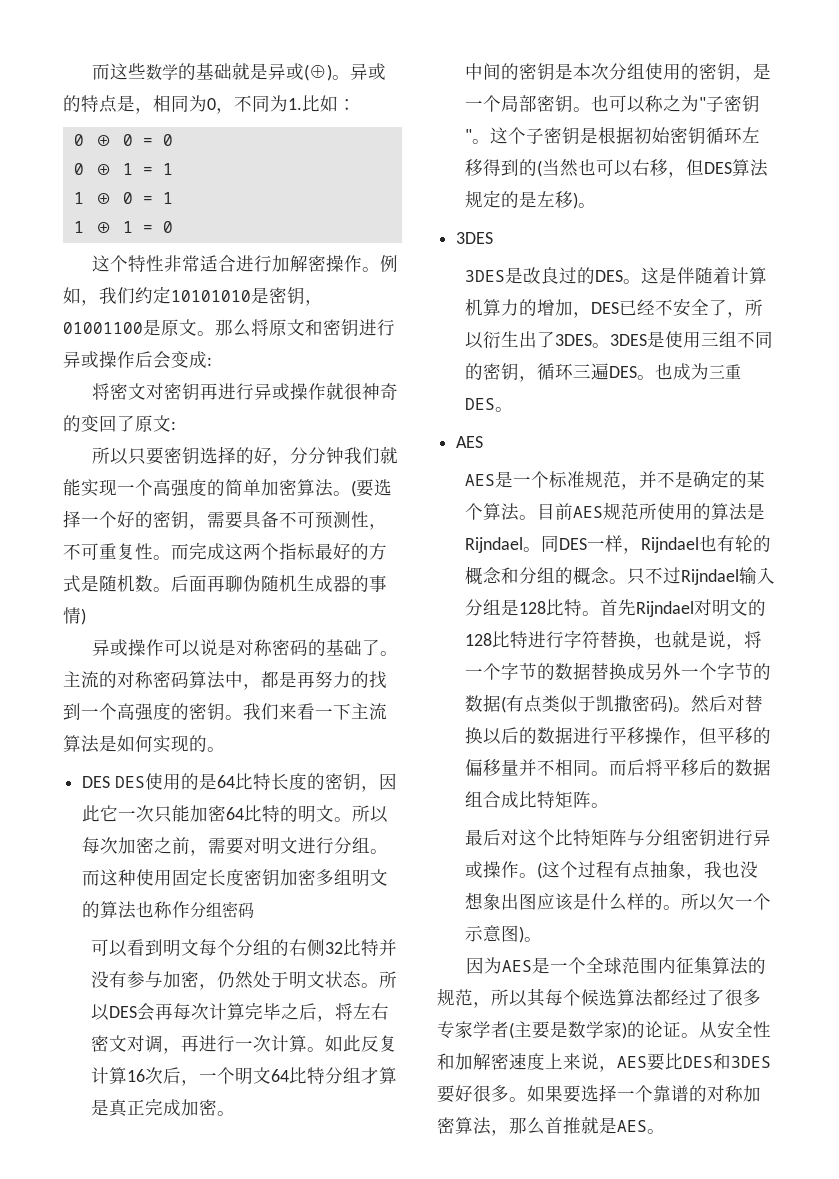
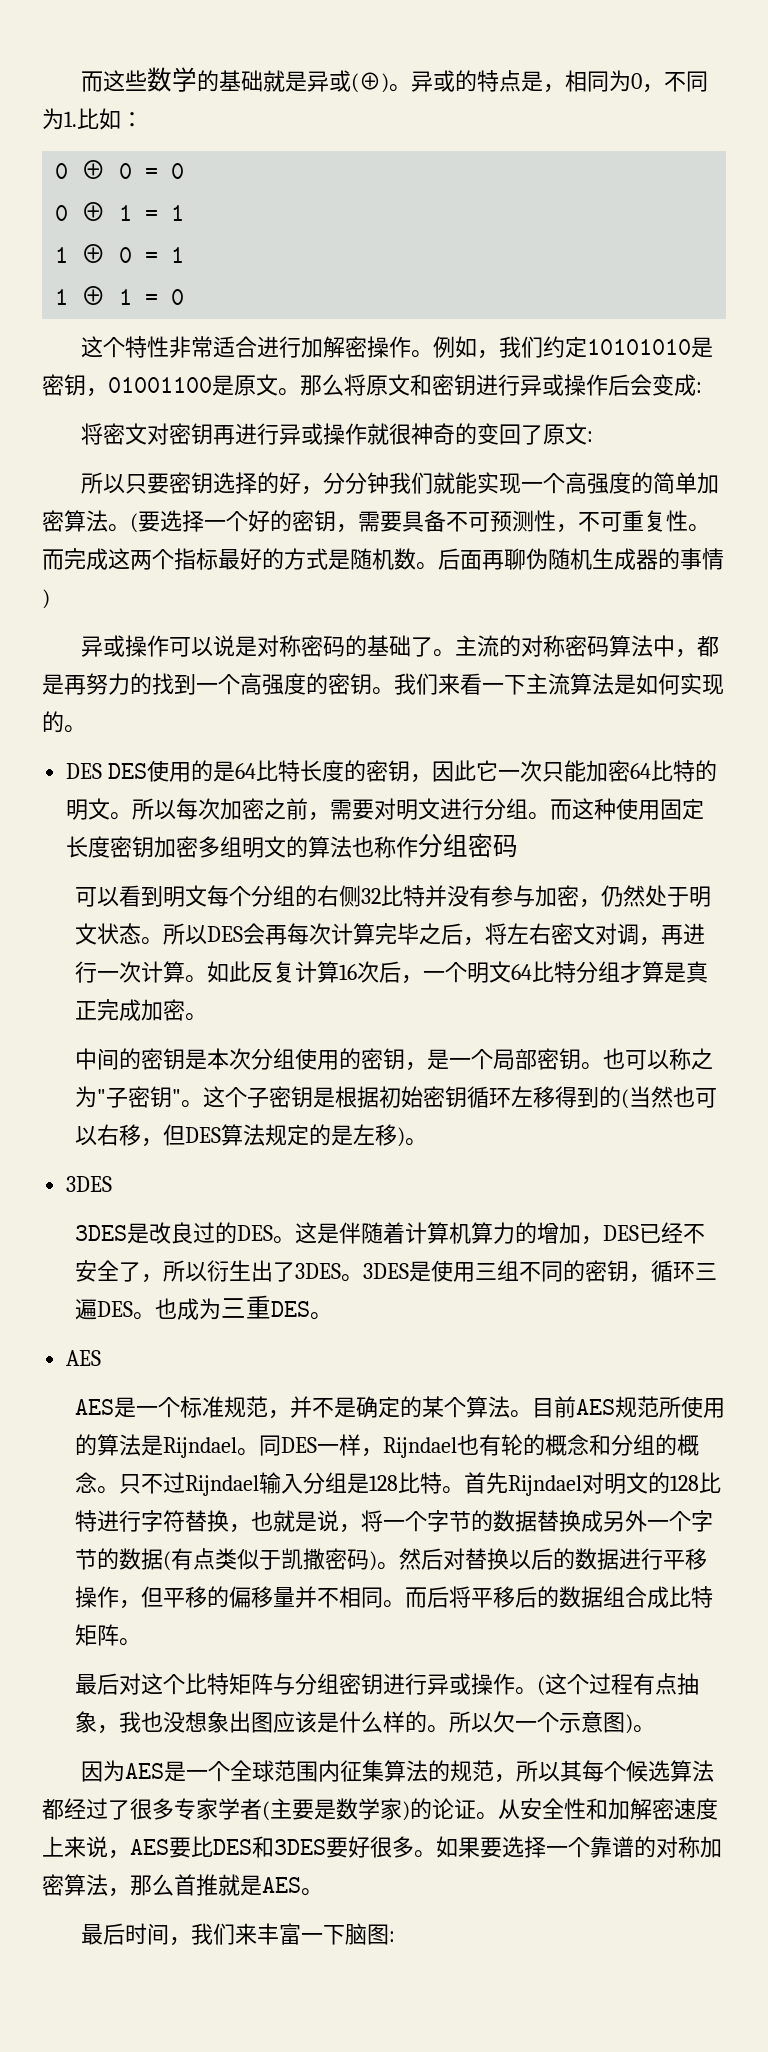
(665, 1131) none -> [80,1923,395,1946] // 最后时间，我们来丰富一下脑图:

